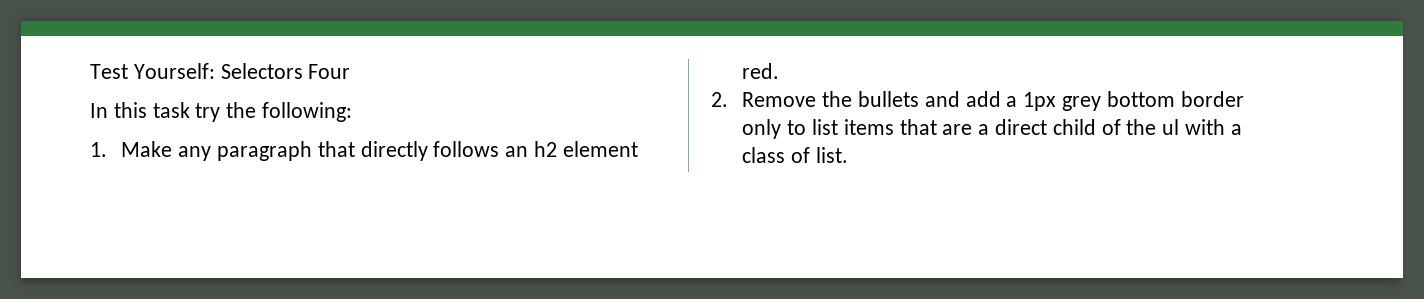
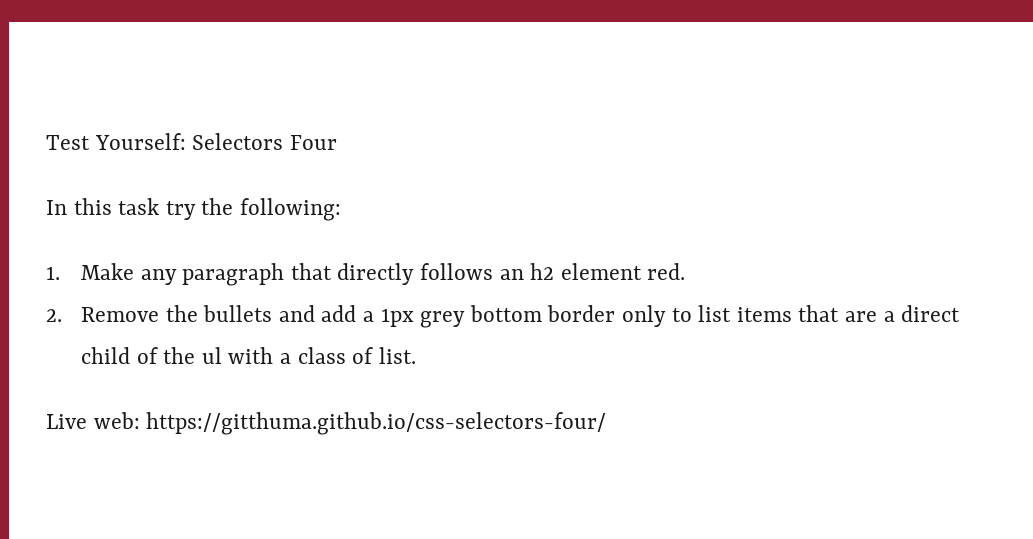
(848, 155) none -> [46,412,607,435] // Live web: https://gitthuma.github.io/css-selectors-four/

